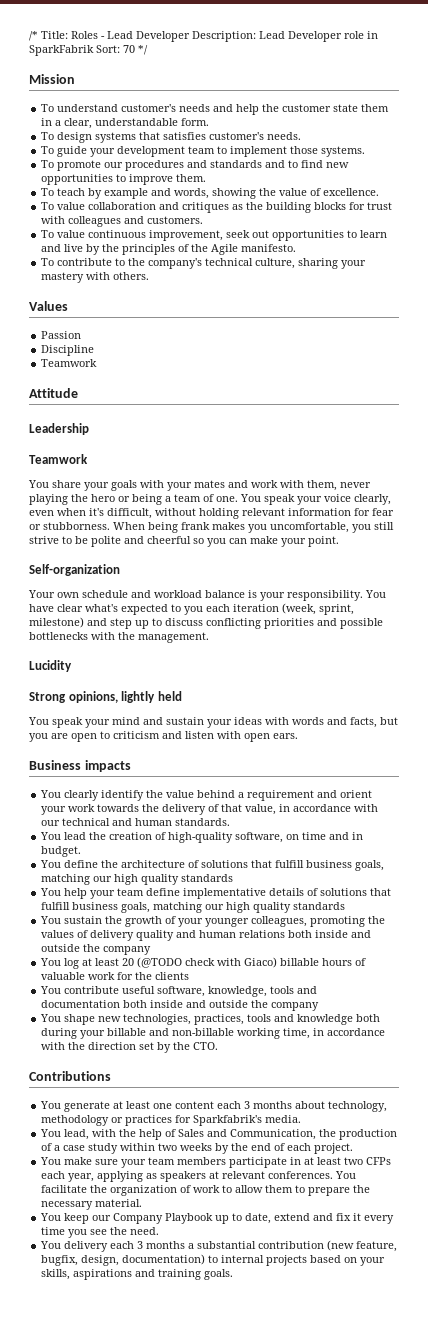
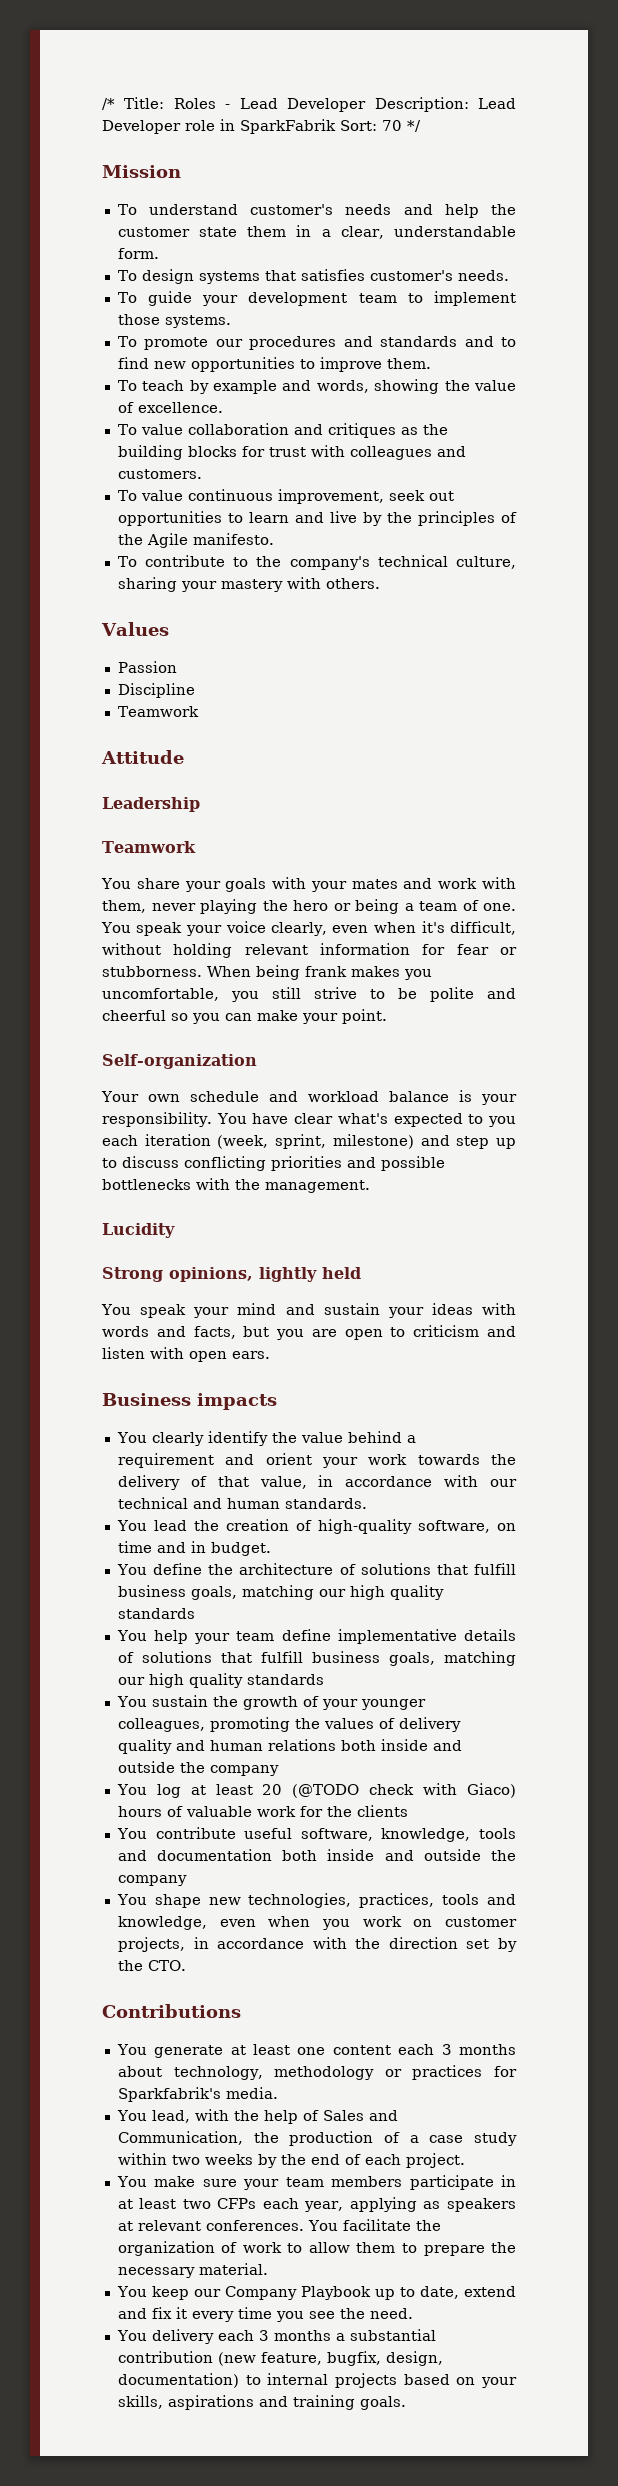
[280,958,320,966] billable -> (516, 1790) none
[297,1014,381,1025] [41,1028,311,1039] knowledge both during your billable and non-billable working time, -> [117,1916,517,1930] [117,1937,185,1952] knowledge, even when you work on customer projects,

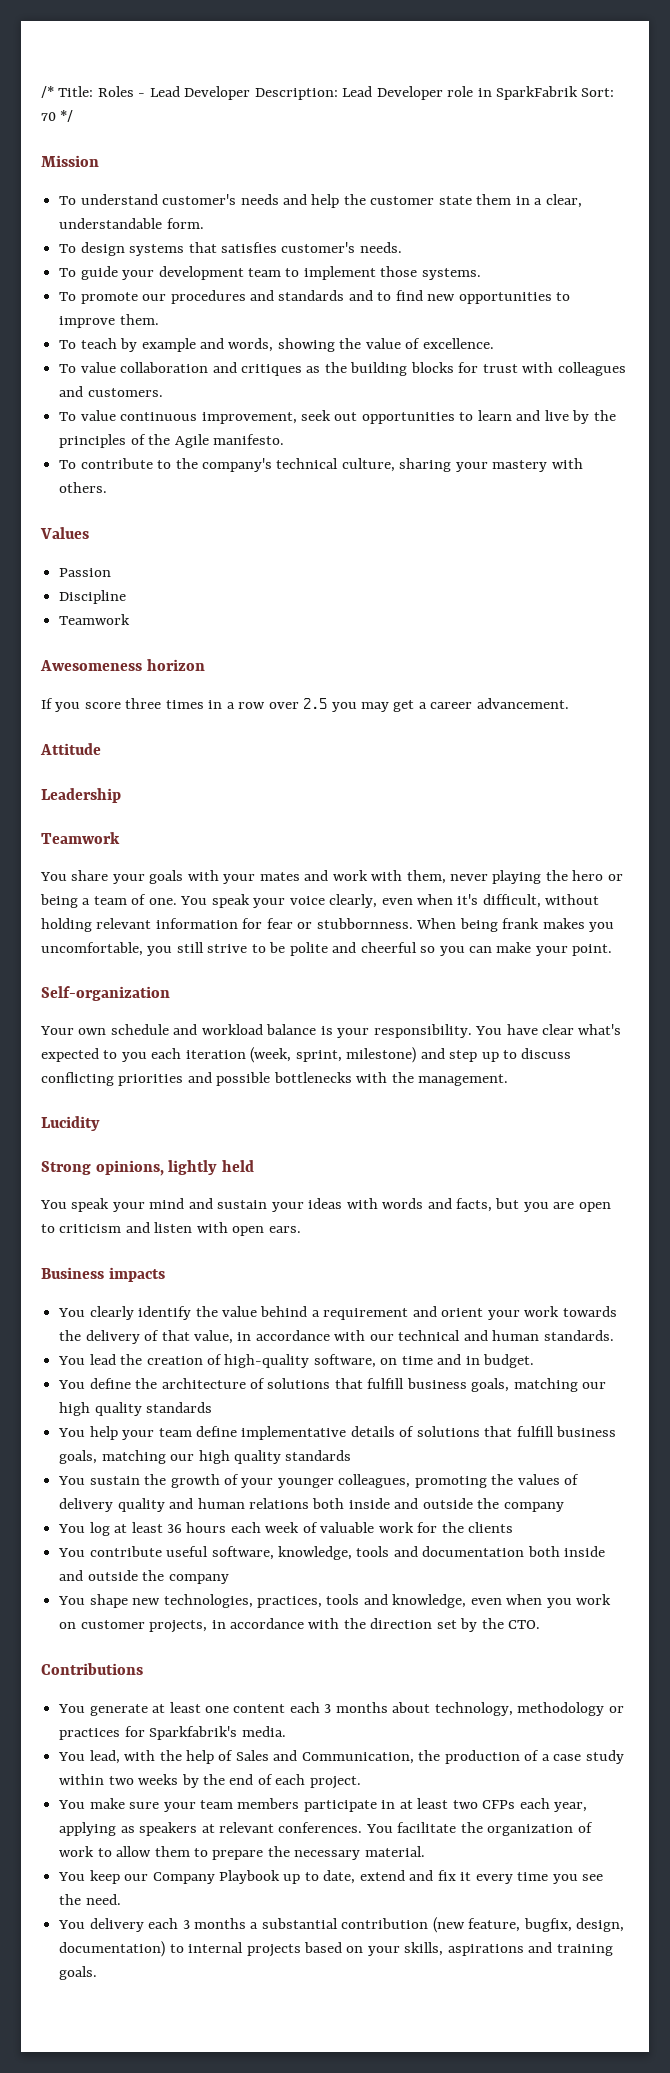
(199, 711) none -> [40,659,205,671] [41,698,569,712] // Awesomeness horizon // If you score three times in a row over 2.5 you may get a career advancement.
[102,966,202,977] stubborness. -> [316,918,413,929] stubbornness.
[262,1783,516,1798] [117,1806,162,1817] 20 (@TODO check with Giaco) hours -> [166,1522,300,1533] 36 hours each week

